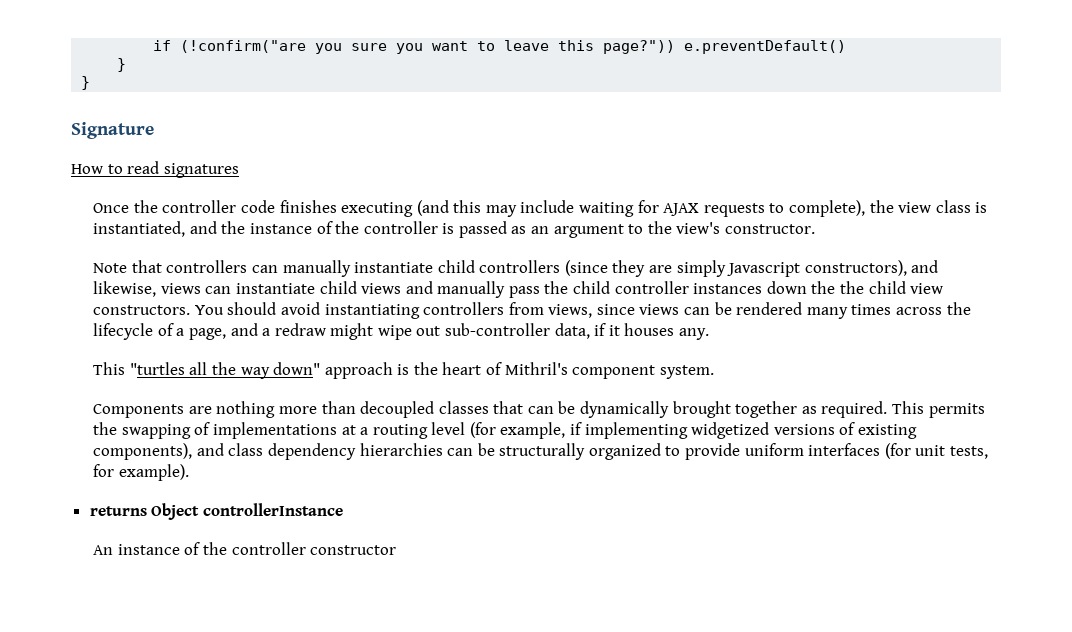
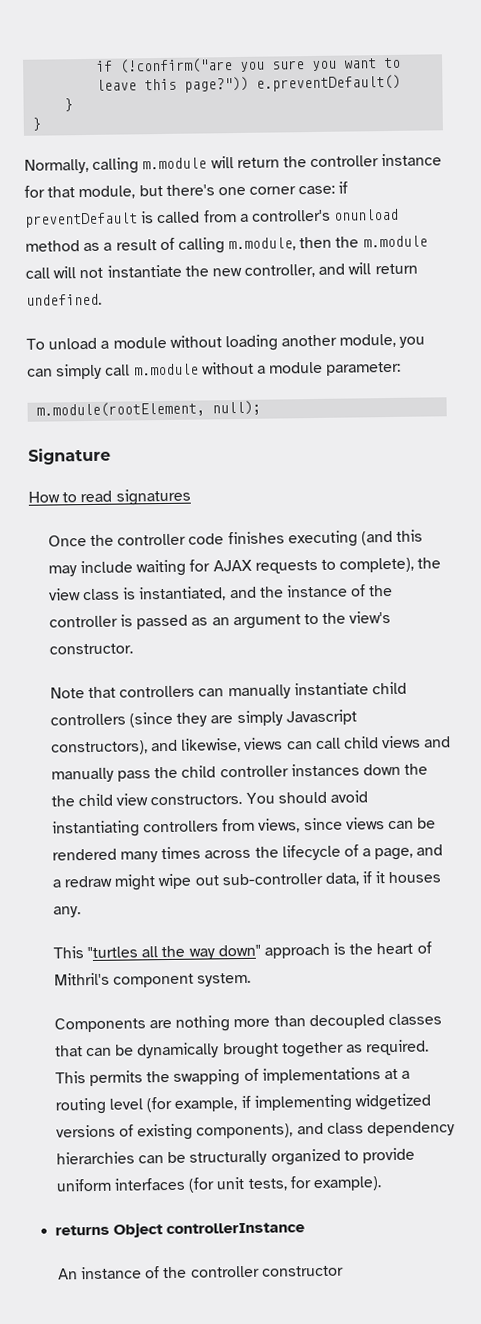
(91, 83) none -> [24,153,443,174] [24,181,349,200] [25,208,400,228] [25,235,428,254] [25,262,418,279] [26,293,102,306] [26,333,426,352] [27,361,402,380] [36,400,262,418] // Normally, calling m.module will return the controller instance for that module, but there's one corner case: if preventDefault is called from a controller's onunload method as a result of calling m.module, then the m.module call will not instantiate the new controller, and will return undefined. // To unload a module without loading another module, you can simply call m.module without a module parameter: // m.module(rootElement, null);
[235,283,315,294] instantiate -> [315,737,341,750] call

